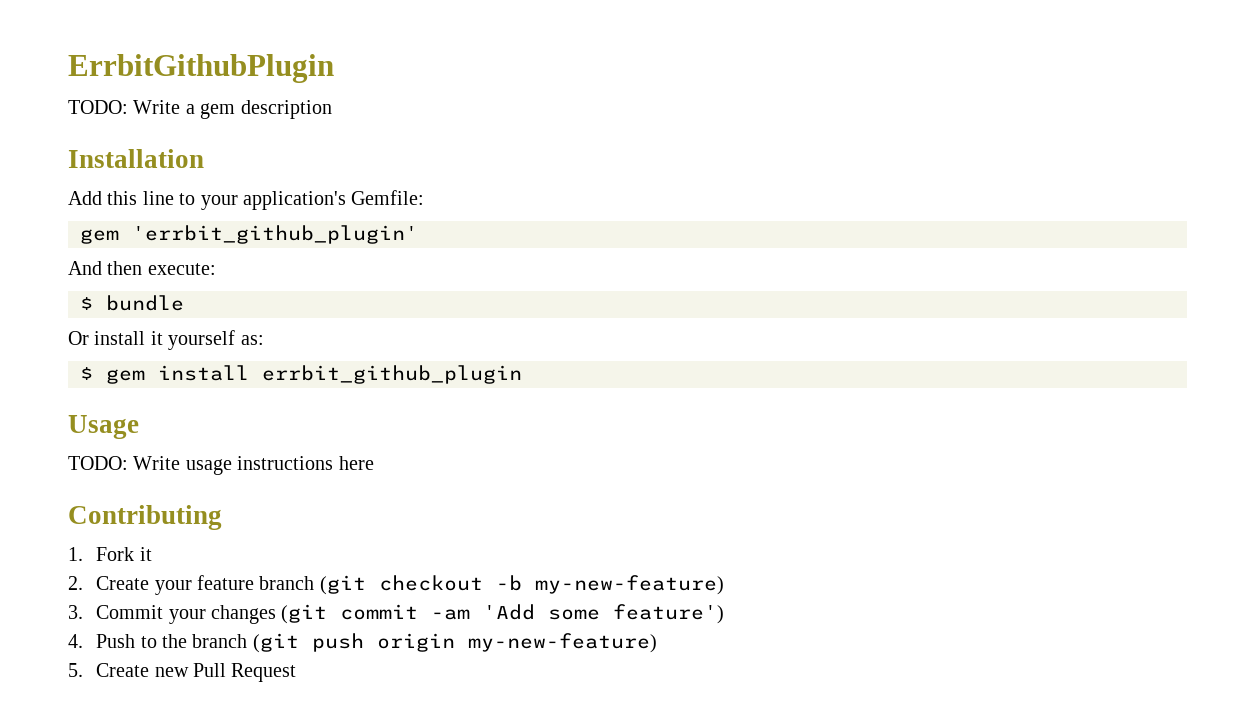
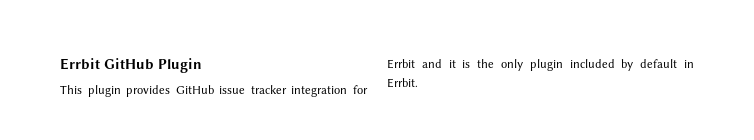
[68,54,334,83] [68,100,332,119] [68,149,204,168] [68,190,425,210] [80,225,418,244] [68,261,216,275] [80,295,184,311] [68,330,264,350] [80,365,522,384] [68,415,139,439] [68,456,374,475] [68,505,222,530] [68,547,152,561] [68,575,724,595] [68,604,725,624] [68,633,657,653] [68,663,297,682] ErrbitGithubPlugin // TODO: Write a gem description // Installation // Add this line to your application's Gemfile: // gem 'errbit_github_plugin' // And then execute: // $ bundle // Or install it yourself as: // $ gem install errbit_github_plugin // Usage // TODO: Write usage instructions here // Contributing // 1. Fork it // 2. Create your feature branch (git checkout -b my-new-feature) // 3. Commit your changes (git commit -am 'Add some feature') // 4. Push to the branch (git push origin my-new-feature) // 5. Create new Pull Request -> [60,58,202,73] [60,85,368,97] [387,59,694,71] [387,78,418,88] Errbit GitHub Plugin // This plugin provides GitHub issue tracker integration for Errbit and it is the only plugin included by default in Errbit.

